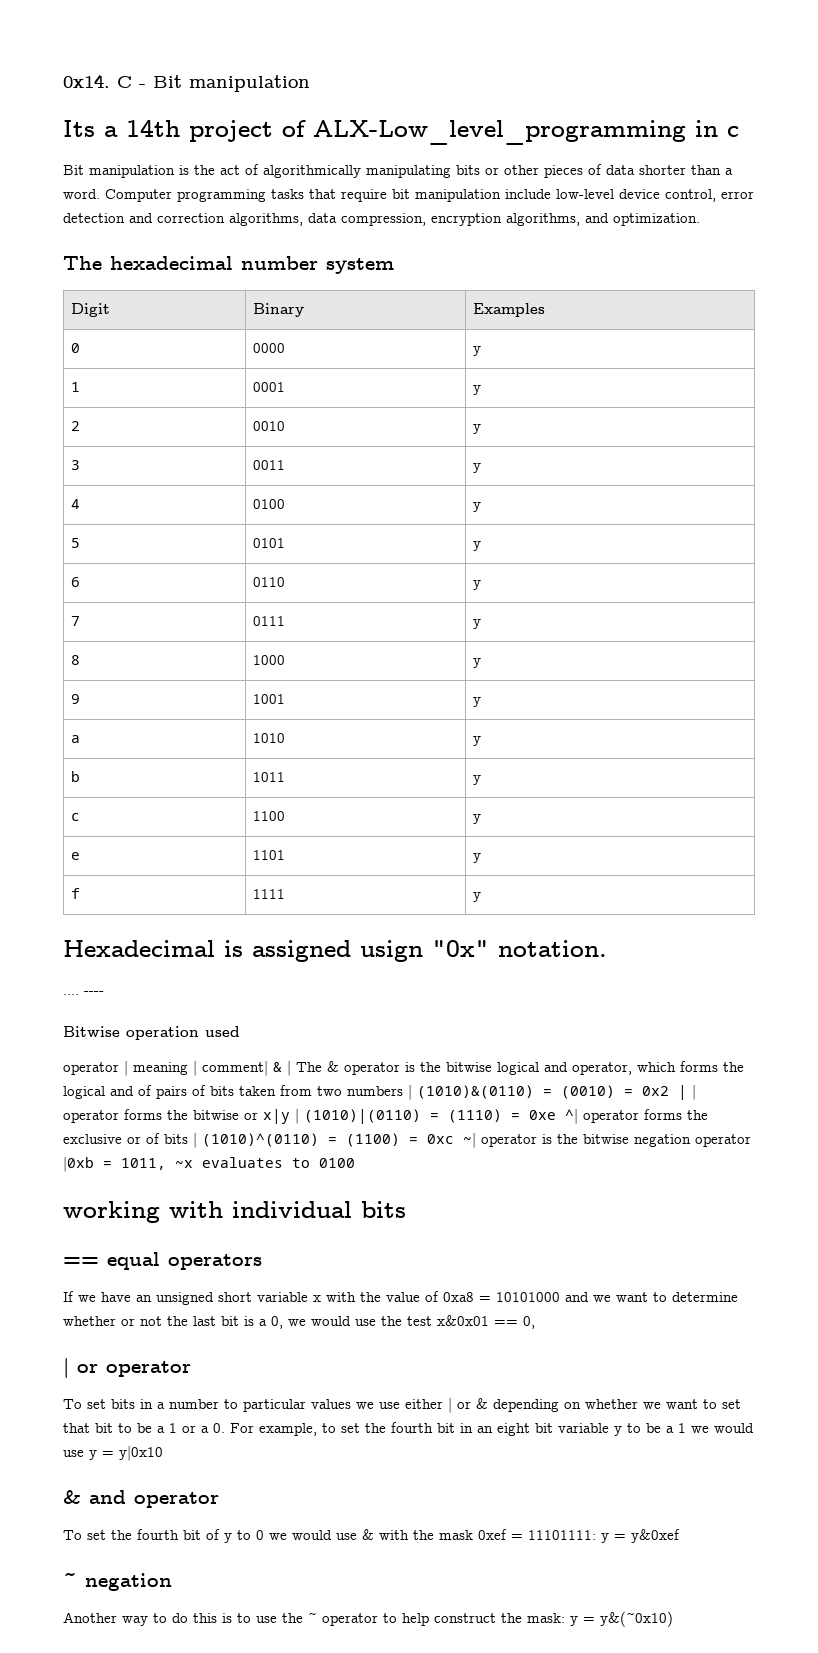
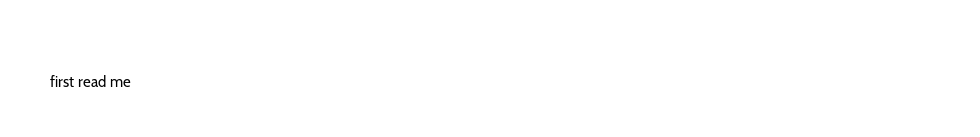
[63,74,310,92] [63,119,739,145] [63,164,733,178] [63,189,754,202] [63,213,700,226] [63,256,394,274] [71,303,111,317] [253,303,305,317] [473,303,546,317] [71,343,81,353] [253,343,286,353] [473,346,482,356] [71,382,81,392] [253,382,286,392] [473,385,482,395] [71,421,81,431] [253,421,286,431] [473,424,482,434] [71,460,81,470] [253,460,286,470] [473,463,482,473] [71,499,81,509] [253,499,286,509] [473,502,482,512] [71,538,81,548] [253,538,286,548] [473,541,482,551] [71,577,81,587] [253,577,286,587] [473,580,482,590] [71,616,81,626] [253,616,286,626] [473,619,482,629] [71,655,81,665] [253,655,286,665] [473,658,482,668] [71,694,81,704] [253,694,286,704] [473,697,482,707] [71,735,81,743] [253,733,286,743] [473,736,482,746] [71,771,81,782] [253,772,286,782] [473,775,482,785] [71,813,81,821] [253,811,286,821] [473,814,482,824] [71,852,81,860] [253,850,286,860] [473,853,482,863] [71,888,81,899] [253,889,286,899] [473,892,482,902] [63,940,607,962] [63,991,104,995] [63,1026,240,1040] [63,1060,744,1076] [63,1084,696,1100] [63,1108,708,1124] [63,1132,751,1148] [63,1156,355,1172] [63,1201,406,1223] [63,1252,262,1270] [63,1291,738,1305] [63,1315,535,1329] [63,1358,191,1378] [63,1397,741,1413] [63,1422,754,1436] [63,1445,163,1461] [63,1490,219,1508] [63,1529,680,1543] [63,1572,172,1591] [63,1611,673,1627] 0x14. C - Bit manipulation // Its a 14th project of ALX-Low_level_programming in c // Bit manipulation is the act of algorithmically manipulating bits or other pieces of data shorter than a word. Computer programming tasks that require bit manipulation include low-level device control, error detection and correction algorithms, data compression, encryption algorithms, and optimization. // The hexadecimal number system // Digit | Binary | Examples // 0 | 0000 | y // 1 | 0001 | y // 2 | 0010 | y // 3 | 0011 | y // 4 | 0100 | y // 5 | 0101 | y // 6 | 0110 | y // 7 | 0111 | y // 8 | 1000 | y // 9 | 1001 | y // a | 1010 | y // b | 1011 | y // c | 1100 | y // e | 1101 | y // f | 1111 | y // Hexadecimal is assigned usign "0x" notation. // .... ---- // Bitwise operation used // operator | meaning | comment| & | The & operator is the bitwise logical and operator, which forms the logical and of pairs of bits taken from two numbers | (1010)&(0110) = (0010) = 0x2 | | operator forms the bitwise or x|y | (1010)|(0110) = (1110) = 0xe ^| operator forms the exclusive or of bits | (1010)^(0110) = (1100) = 0xc ~| operator is the bitwise negation operator |0xb = 1011, ~x evaluates to 0100 // working with individual bits // == equal operators // If we have an unsigned short variable x with the value of 0xa8 = 10101000 and we want to determine whether or not the last bit is a 0, we would use the test x&0x01 == 0, // | or operator // To set bits in a number to particular values we use either | or & depending on whether we want to set that bit to be a 1 or a 0. For example, to set the fourth bit in an eight bit variable y to be a 1 we would use y = y|0x10 // & and operator // To set the fourth bit of y to 0 we would use & with the mask 0xef = 11101111: y = y&0xef // ~ negation // Another way to do this is to use the ~ operator to help construct the mask: y = y&(~0x10) -> [50,75,132,87] first read me

